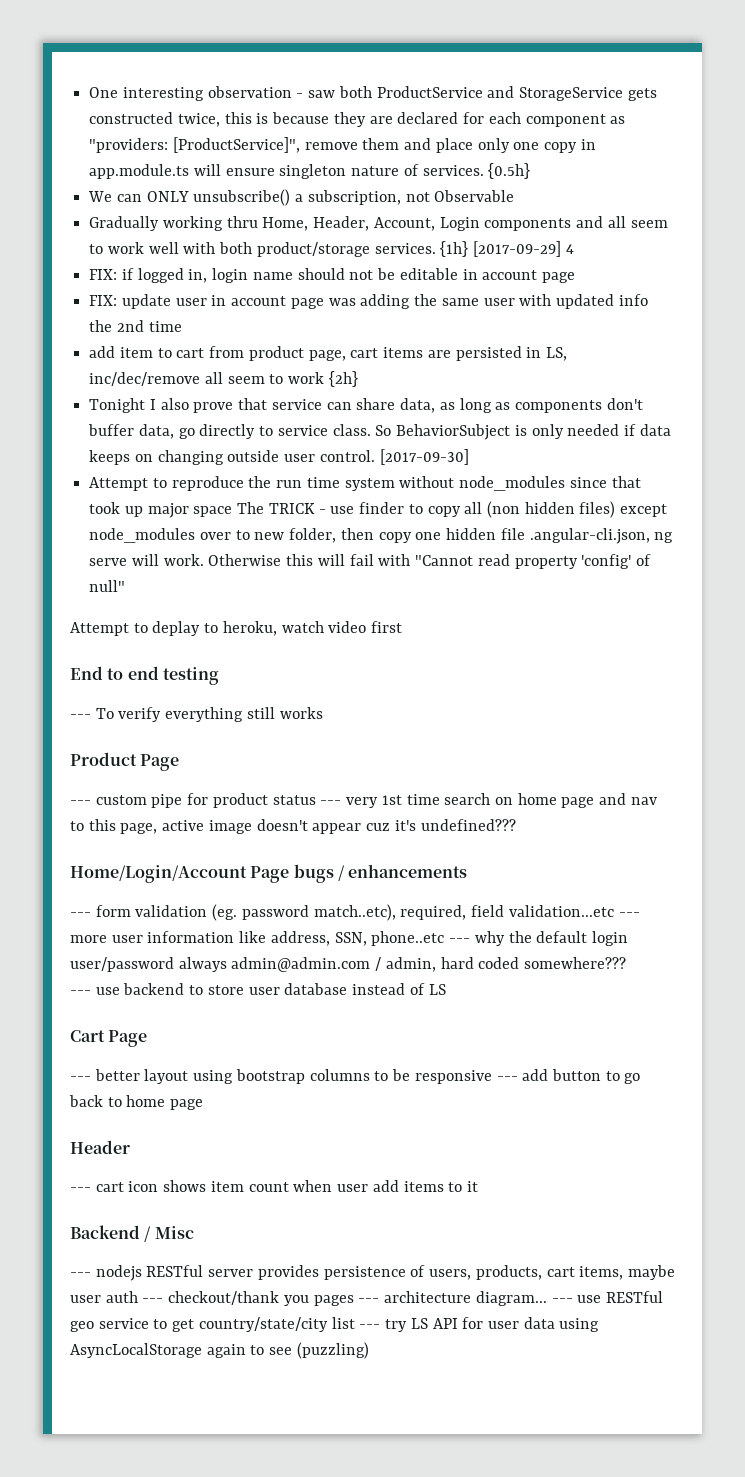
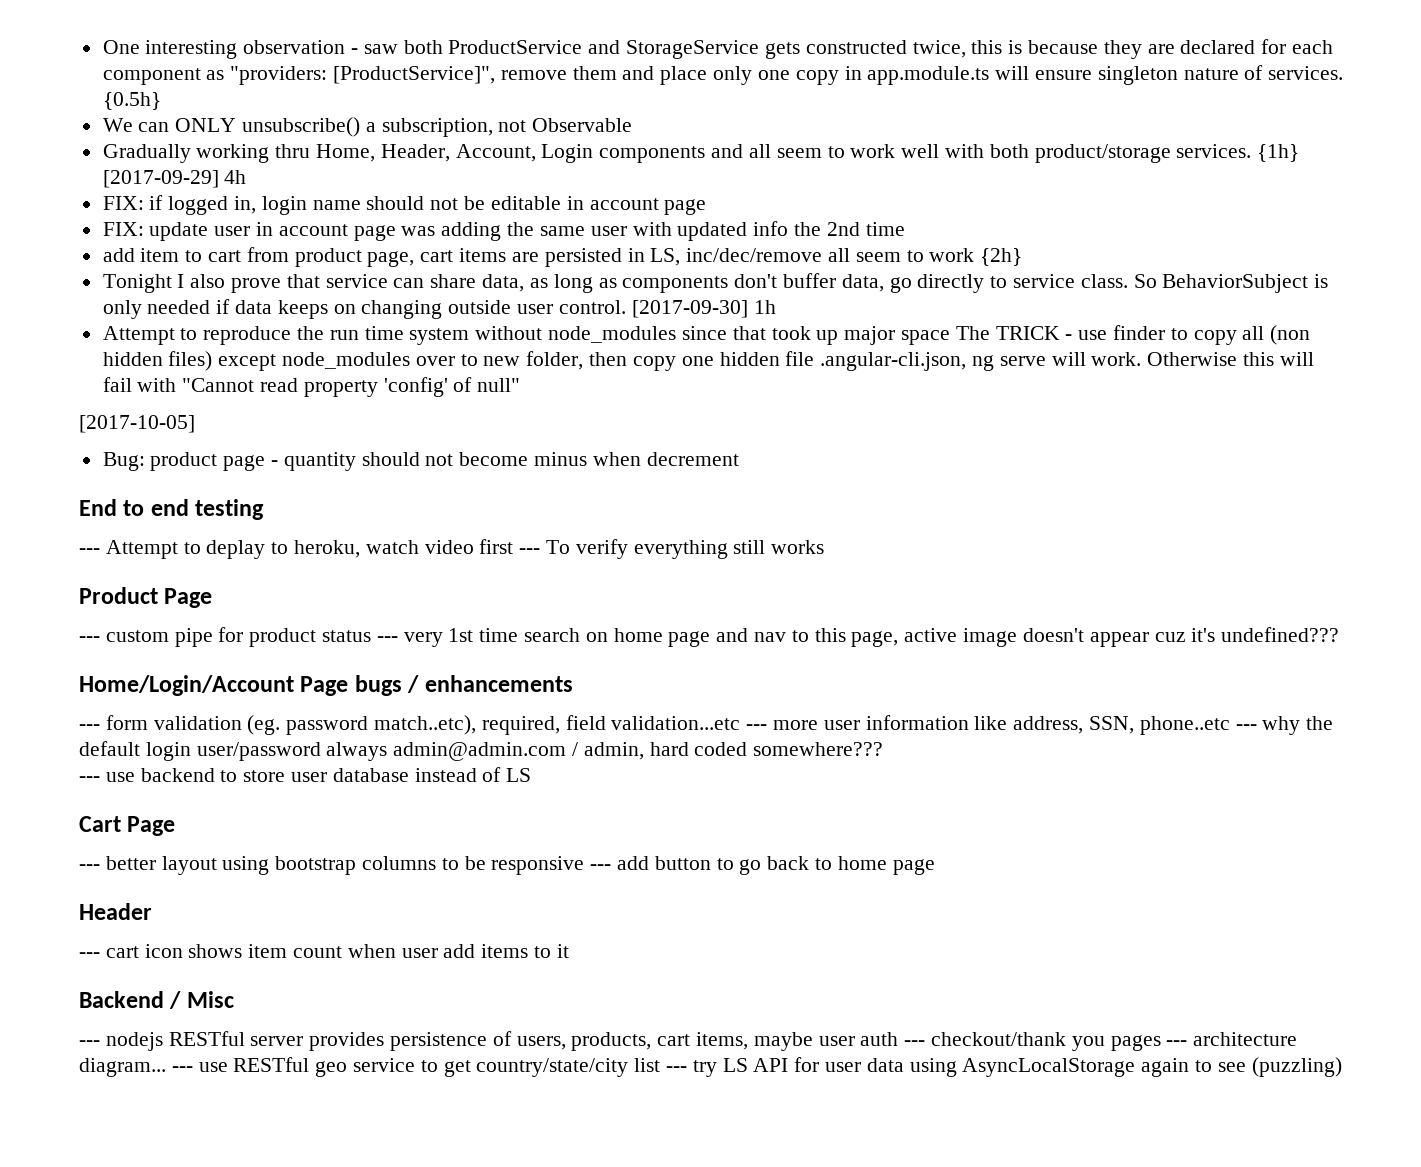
[565,244,574,254] 4 -> [224,170,247,184] 4h
(469, 457) none -> [753,300,776,314] 1h
(126, 586) none -> [79,415,195,433] [102,452,739,471] [79,499,265,520] [79,548,100,554] [2017-10-05] // Bug: product page - quantity should not become minus when decrement // End to end testing // ---
[70,666,219,685] // End to end testing // -> (514, 546) none

